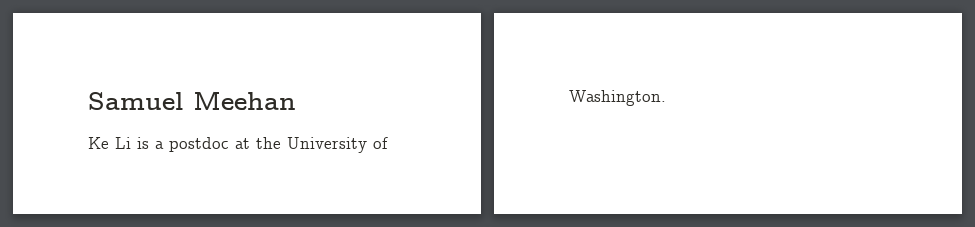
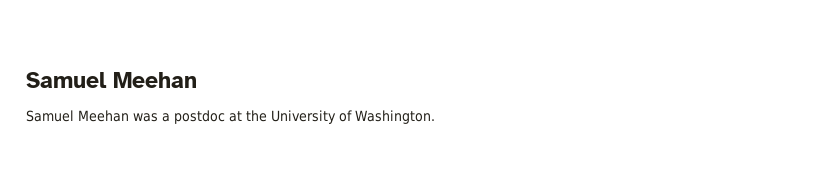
[88,137,149,149] Ke Li is -> [26,110,158,122] Samuel Meehan was

